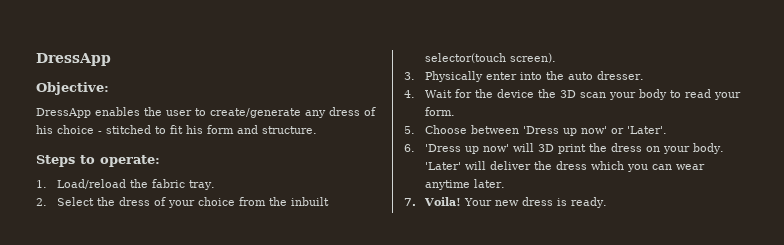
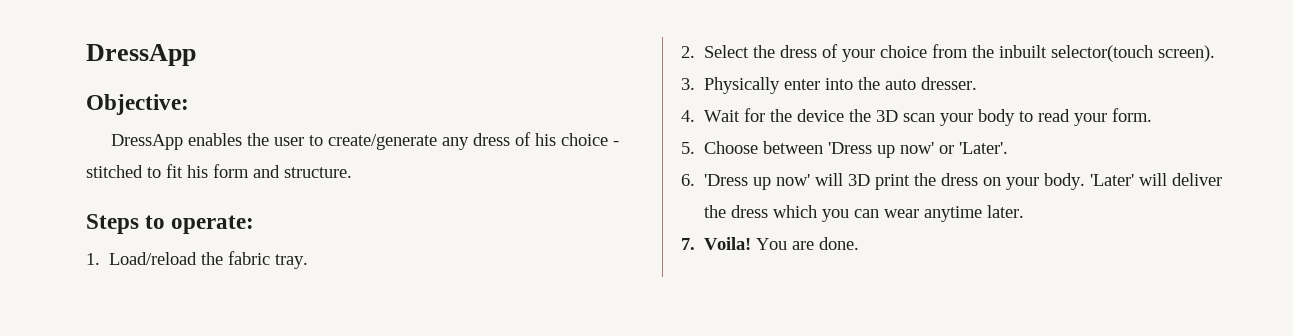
[464,197,608,208] Your new dress is ready. -> [756,237,860,250] You are done.

